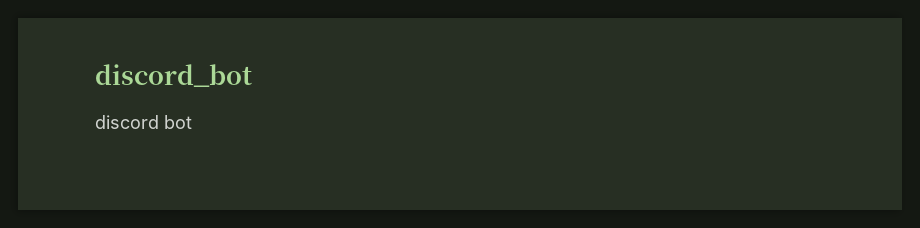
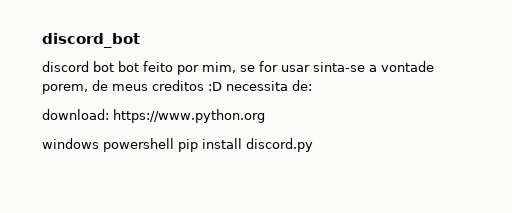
(192, 122) none -> [118,61,434,75] [42,80,312,94] [42,109,265,123] [42,138,313,152] bot feito por mim, se for usar sinta-se a vontade porem, de meus creditos :D necessita de: // download: https://www.python.org // windows powershell pip install discord.py

